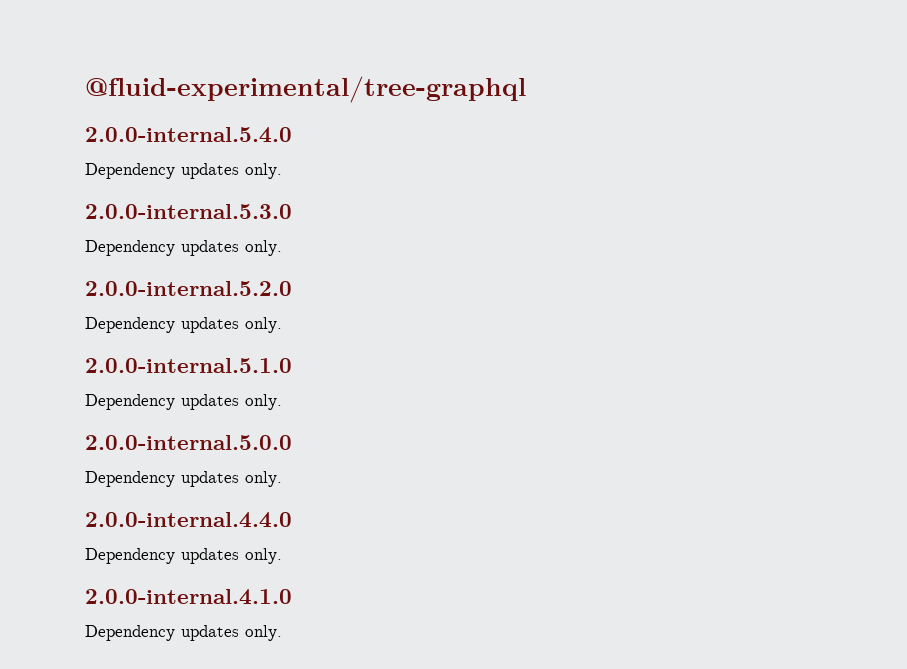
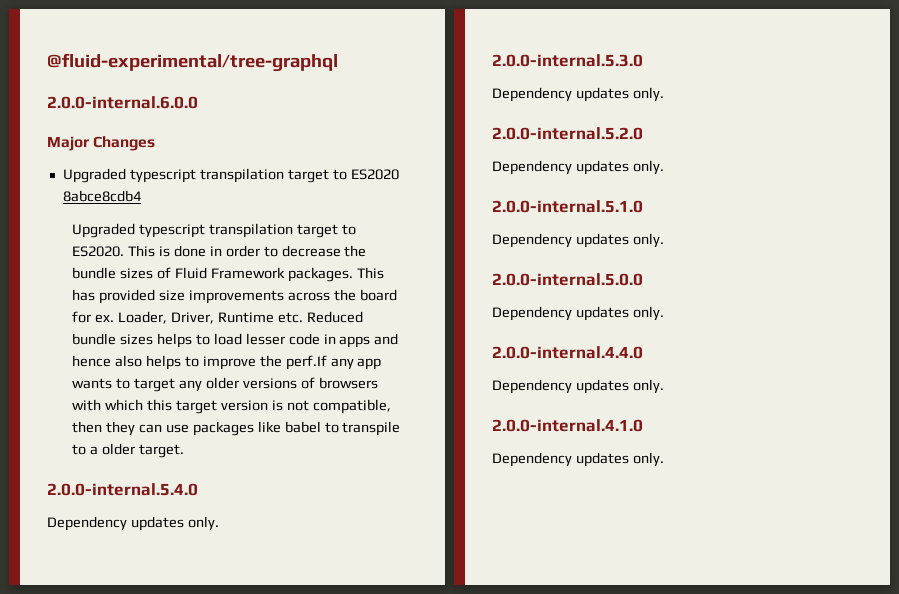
(526, 89) none -> [47,96,198,109] [47,136,156,151] [62,168,399,183] [62,190,141,202] [72,223,356,238] [72,245,367,257] [72,267,384,282] [72,289,397,304] [72,311,363,324] [72,333,399,348] [72,355,382,370] [72,377,378,392] [72,399,391,414] [72,421,401,436] [72,443,184,458] // 2.0.0-internal.6.0.0 // Major Changes // Upgraded typescript transpilation target to ES2020 8abce8cdb4 // Upgraded typescript transpilation target to ES2020. This is done in order to decrease the bundle sizes of Fluid Framework packages. This has provided size improvements across the board for ex. Loader, Driver, Runtime etc. Reduced bundle sizes helps to load lesser code in apps and hence also helps to improve the perf.If any app wants to target any older versions of browsers with which this target version is not compatible, then they can use packages like babel to transpile to a older target.

